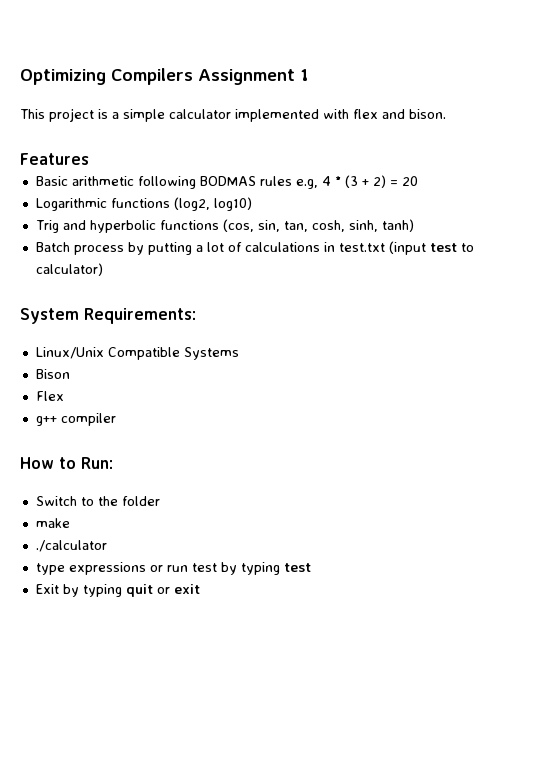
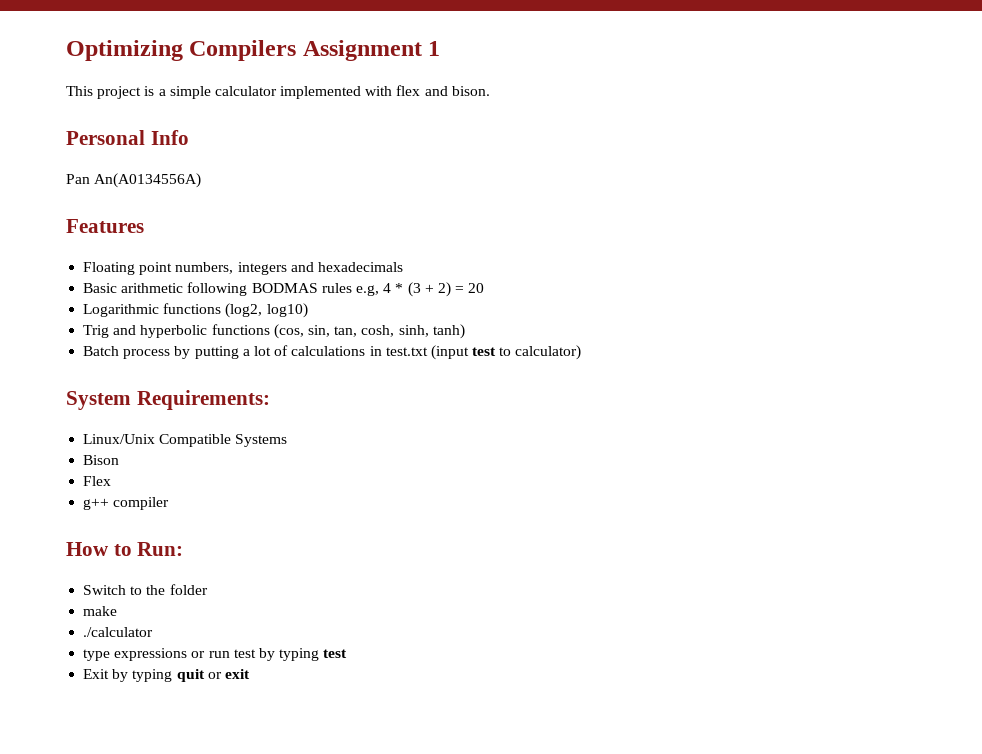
[20,153,89,165] Features -> [66,130,189,145] [66,173,202,188] [66,219,144,233] [83,262,403,275] Personal Info // Pan An(A0134556A) // Features // Floating point numbers, integers and hexadecimals

